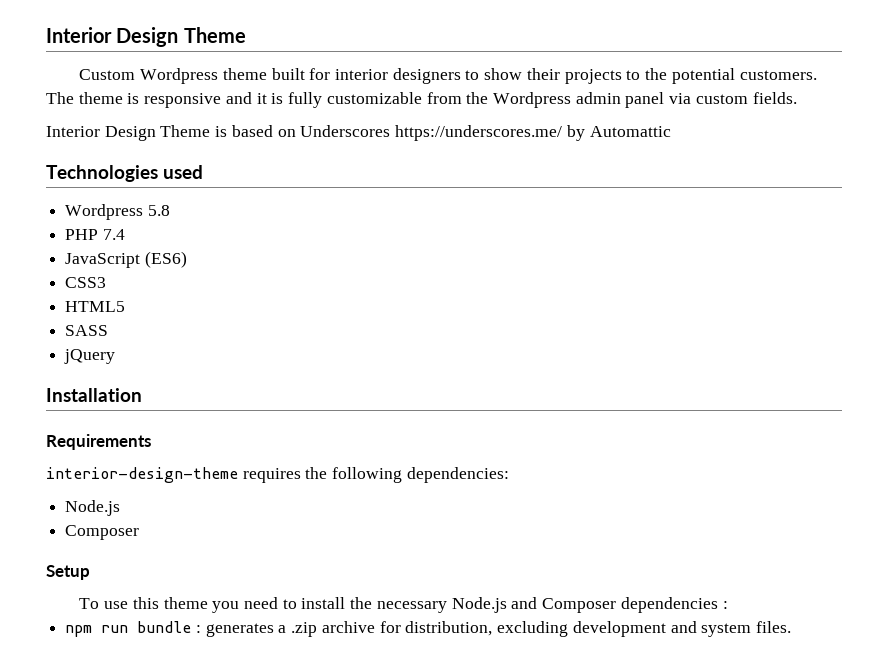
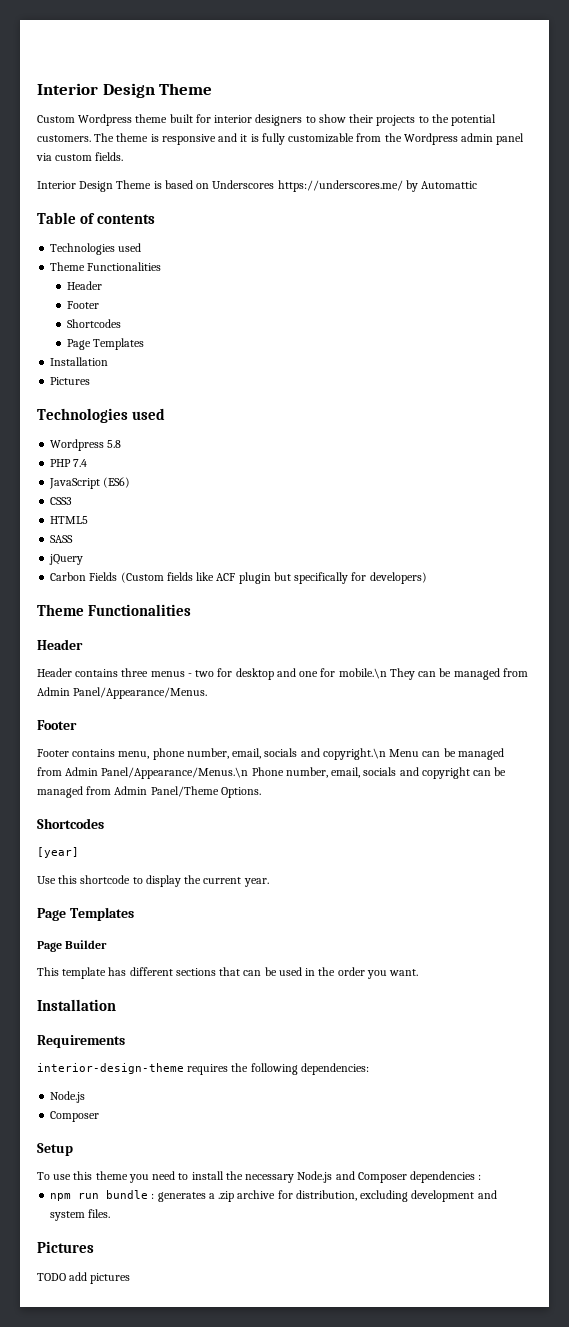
(671, 131) none -> [37,212,156,224] [50,243,142,255] [50,262,162,271] [66,281,102,290] [66,301,99,309] [66,319,121,328] [66,338,145,350] [50,357,109,366] [50,377,91,385] // Table of contents // Technologies used // Theme Functionalities // Header // Footer // Shortcodes // Page Templates // Installation // Pictures
(116, 356) none -> [50,572,427,584] [37,604,192,616] [37,639,83,650] [37,668,528,680] [37,687,208,699] [37,720,77,730] [37,748,504,760] [37,767,507,779] [37,786,261,798] [37,818,104,829] [37,847,79,858] [37,875,269,887] [37,907,134,921] [37,940,108,952] [37,967,419,979] // Carbon Fields (Custom fields like ACF plugin but specifically for developers) // Theme Functionalities // Header // Header contains three menus - two for desktop and one for mobile.\n They can be managed from Admin Panel/Appearance/Menus. // Footer // Footer contains menu, phone number, email, socials and copyright.\n Menu can be managed from Admin Panel/Appearance/Menus.\n Phone number, email, socials and copyright can be managed from Admin Panel/Theme Options. // Shortcodes // [year] // Use this shortcode to display the current year. // Page Templates // Page Builder // This template has different sections that can be used in the order you want.
(791, 627) none -> [37,1241,94,1253] [37,1272,131,1284] // Pictures // TODO add pictures

